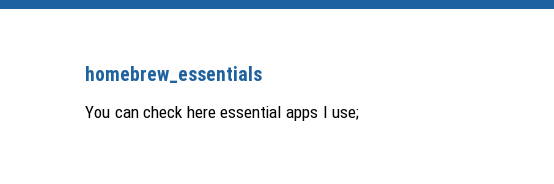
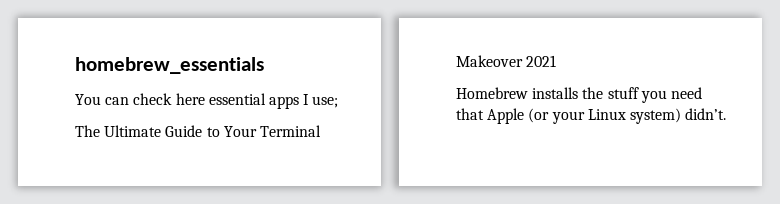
(360, 114) none -> [75,125,321,137] [456,55,557,67] [456,87,702,103] [456,108,727,124] // The Ultimate Guide to Your Terminal Makeover 2021 // Homebrew installs the stuff you need that Apple (or your Linux system) didn’t.

